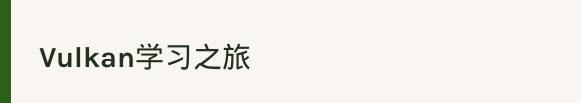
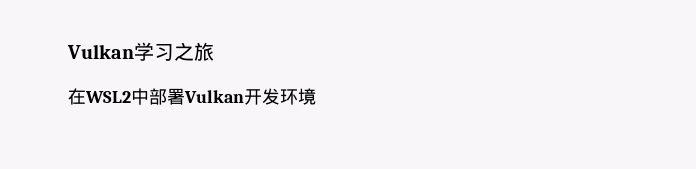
(251, 56) none -> [68,88,316,105] // 在WSL2中部署Vulkan开发环境

